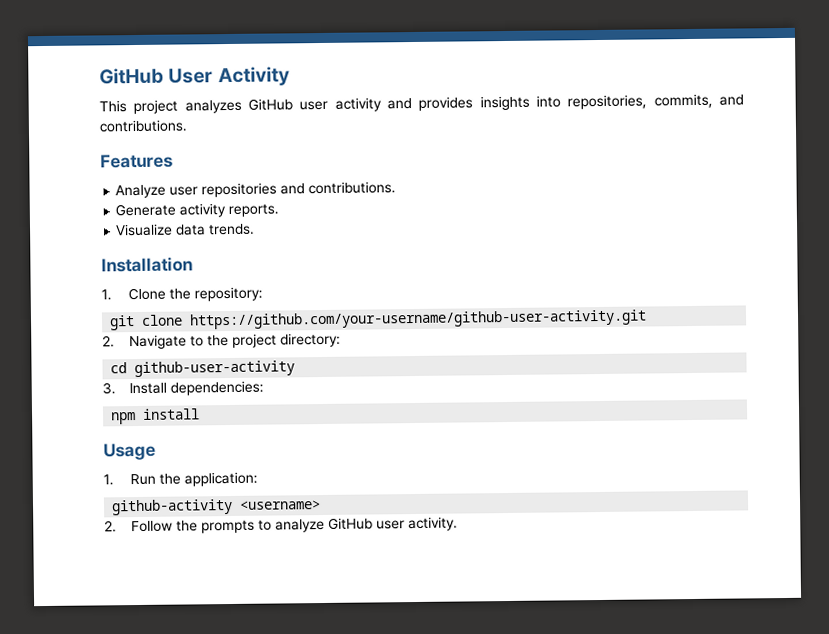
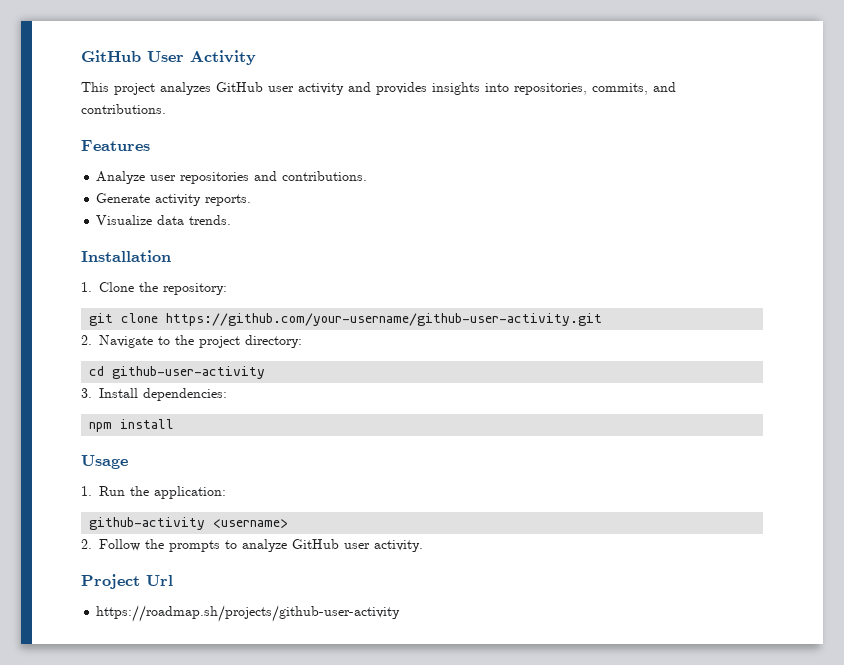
(459, 524) none -> [81,574,173,589] [96,605,401,622] // Project Url // https://roadmap.sh/projects/github-user-activity

